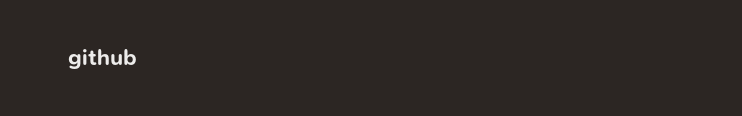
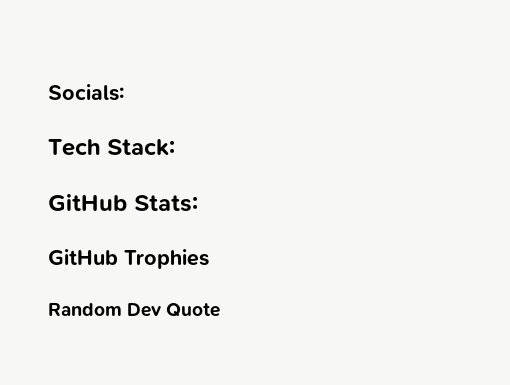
[68,49,137,69] github -> [48,84,124,101] [48,139,175,156] [48,194,198,212] [48,249,209,269] [48,303,221,317] Socials: // Tech Stack: // GitHub Stats: // GitHub Trophies // Random Dev Quote

